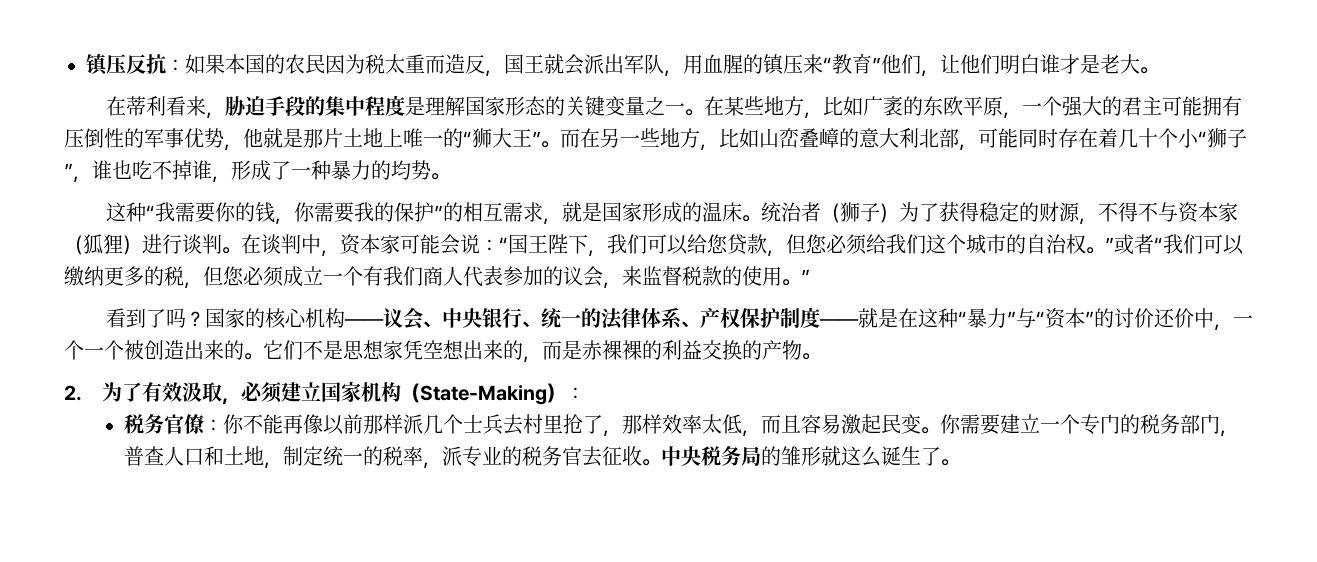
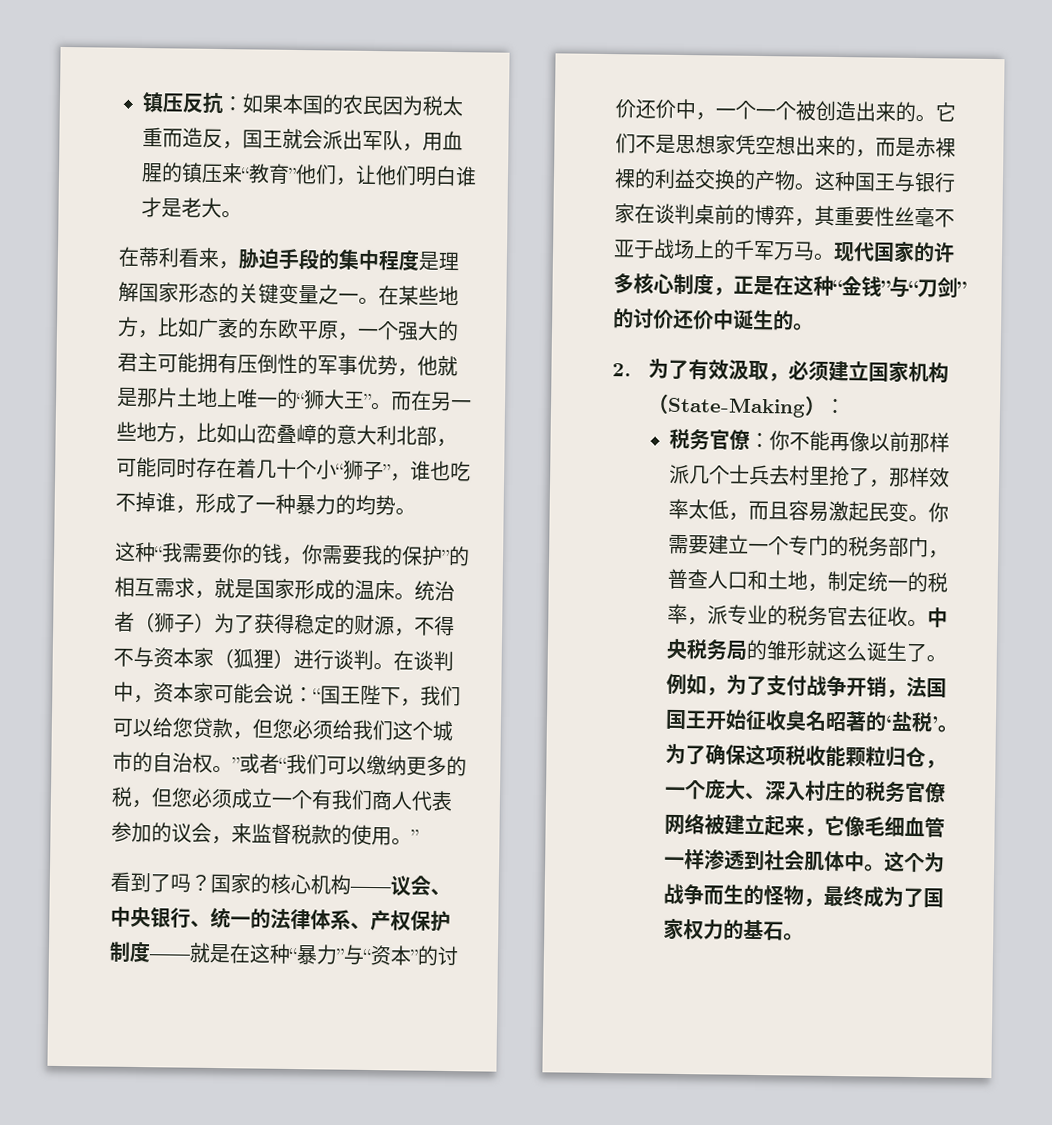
(821, 356) none -> [814,170,956,193] [614,203,955,228] [613,238,955,263] [613,273,967,298] [613,308,814,331] 这种国王与银行家在谈判桌前的博弈，其重要性丝毫不亚于战场上的千军万马。现代国家的许多核心制度，正是在这种“金钱”与“刀剑”的讨价还价中诞生的。
(961, 462) none -> [665,673,947,698] [664,709,958,733] [664,743,946,769] [663,779,946,803] [663,813,945,838] [663,849,945,873] [662,883,944,908] [662,918,804,941] 例如，为了支付战争开销，法国国王开始征收臭名昭著的‘盐税’。为了确保这项税收能颗粒归仓，一个庞大、深入村庄的税务官僚网络被建立起来，它像毛细血管一样渗透到社会肌体中。这个为战争而生的怪物，最终成为了国家权力的基石。

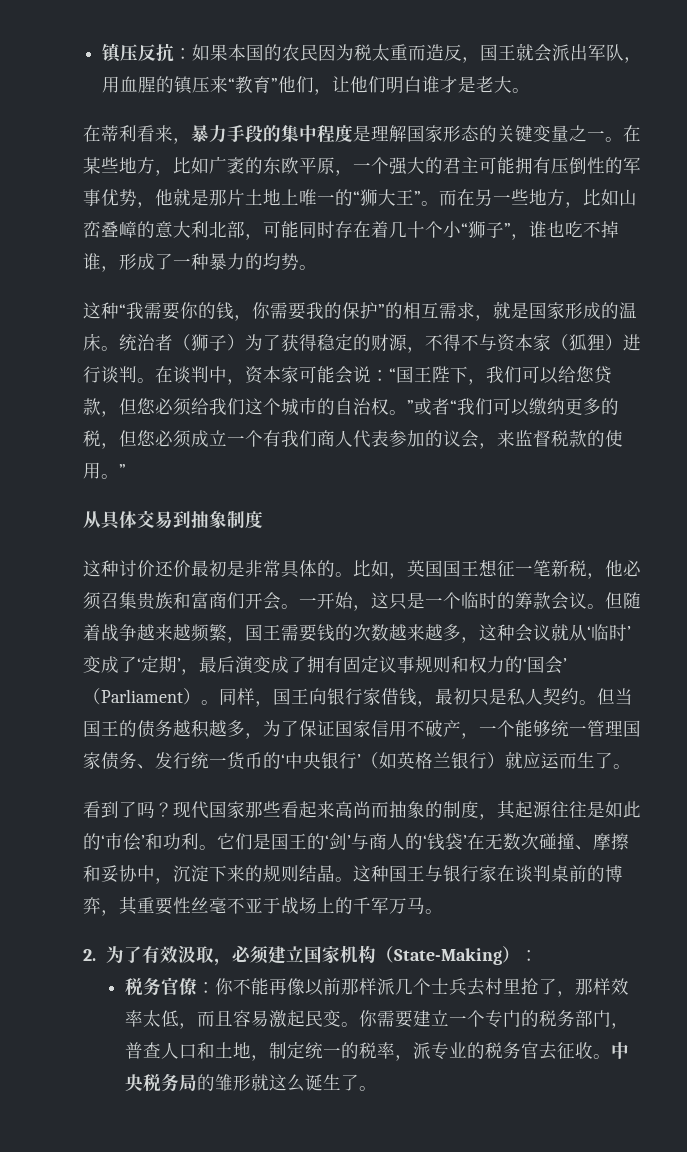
[238,248,280,270] 胁迫 -> [191,124,227,143] 暴力
[110,871,451,897] [110,906,451,933] [109,941,459,967] [615,98,956,123] [615,133,956,158] [614,168,796,191] 看到了吗？国家的核心机构——议会、中央银行、统一的法律体系、产权保护制度——就是在这种“暴力”与“资本”的讨价还价中，一个一个被创造出来的。它们不是思想家凭空想出来的，而是赤裸裸的利益交换的产物 -> [83,510,263,530] [83,559,641,579] [83,592,641,611] [83,623,631,643] [83,655,567,675] [83,687,633,707] [83,719,641,739] [83,751,631,770] [83,800,641,820] [83,832,629,851] [83,864,335,884] 从具体交易到抽象制度 // 这种讨价还价最初是非常具体的。比如，英国国王想征一笔新税，他必须召集贵族和富商们开会。一开始，这只是一个临时的筹款会议。但随着战争越来越频繁，国王需要钱的次数越来越多，这种会议就从‘临时’变成了‘定期’，最后演变成了拥有固定议事规则和权力的‘国会’（Parliament）。同样，国王向银行家借钱，最初只是私人契约。但当国王的债务越积越多，为了保证国家信用不破产，一个能够统一管理国家债务、发行统一货币的‘中央银行’（如英格兰银行）就应运而生了。 // 看到了吗？现代国家那些看起来高尚而抽象的制度，其起源往往是如此的‘市侩’和功利。它们是国王的‘剑’与商人的‘钱袋’在无数次碰撞、摩擦和妥协中，沉淀下来的规则结晶
[833,241,955,263] [613,273,967,298] [613,308,814,331] 现代国家的许多核心制度，正是在这种“金钱”与“刀剑”的讨价还价中诞生的。 -> (443, 911) none
[665,673,947,698] [664,709,958,733] [664,743,946,769] [663,779,946,803] [663,813,945,838] [663,849,945,873] [662,883,944,908] [662,918,804,941] 例如，为了支付战争开销，法国国王开始征收臭名昭著的‘盐税’。为了确保这项税收能颗粒归仓，一个庞大、深入村庄的税务官僚网络被建立起来，它像毛细血管一样渗透到社会肌体中。这个为战争而生的怪物，最终成为了国家权力的基石。 -> (377, 1088) none

